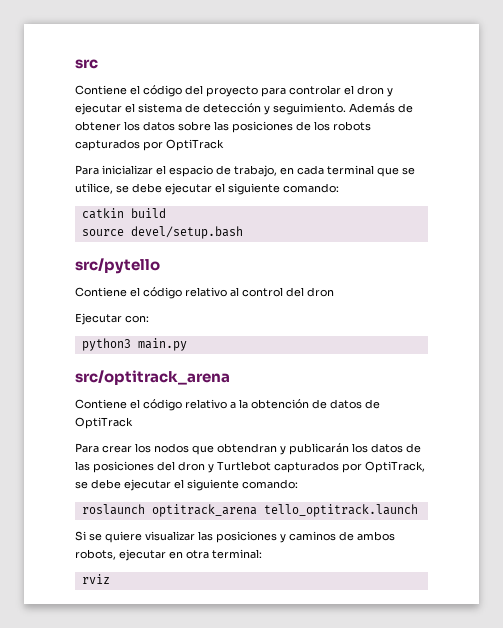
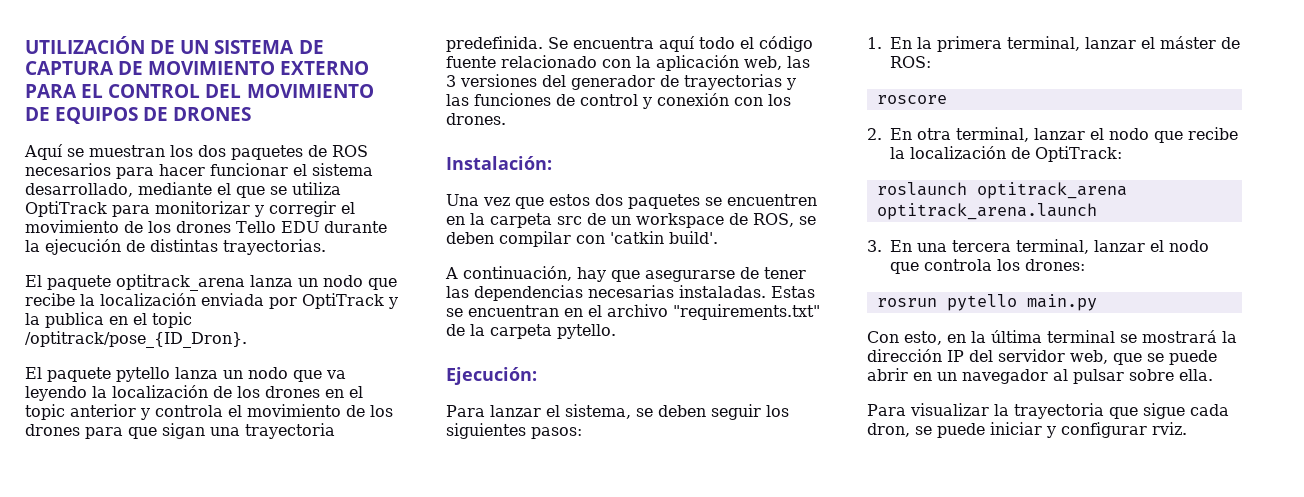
[75,59,98,69] [75,85,393,97] [75,103,413,115] [75,121,371,133] [75,139,224,151] [75,165,415,177] [75,183,339,195] [81,208,166,219] [81,226,243,239] [75,258,160,274] [75,287,334,299] [75,313,149,325] [81,338,187,351] [75,370,230,385] [75,399,380,411] [75,417,133,429] [75,443,421,455] [75,461,425,473] [75,479,298,491] [81,504,418,517] [75,531,395,543] [75,549,262,561] [81,574,110,584] src // Contiene el código del proyecto para controlar el dron y ejecutar el sistema de detección y seguimiento. Además de obtener los datos sobre las posiciones de los robots capturados por OptiTrack // Para inicializar el espacio de trabajo, en cada terminal que se utilice, se debe ejecutar el siguiente comando: // catkin build // source devel/setup.bash // src/pytello // Contiene el código relativo al control del dron // Ejecutar con: // python3 main.py // src/optitrack_arena // Contiene el código relativo a la obtención de datos de OptiTrack // Para crear los nodos que obtendran y publicarán los datos de las posiciones del dron y Turtlebot capturados por OptiTrack, se debe ejecutar el siguiente comando: // roslaunch optitrack_arena tello_optitrack.launch // Si se quiere visualizar las posiciones y caminos de ambos robots, ejecutar en otra terminal: // rviz -> [25,36,324,54] [25,61,370,75] [25,84,374,98] [25,107,252,124] [24,144,368,160] [25,163,373,179] [25,182,341,198] [25,201,355,217] [25,220,387,233] [25,239,326,255] [25,274,397,291] [25,293,398,309] [25,312,192,328] [25,331,247,348] [25,367,346,382] [25,385,363,401] [25,404,393,420] [25,423,335,439] [446,36,813,52] [446,55,810,71] [446,74,796,90] [446,93,791,109] [446,113,506,125] [446,156,552,170] [446,194,817,209] [446,213,816,228] [446,231,718,247] [445,266,806,282] [446,285,815,301] [446,304,820,320] [446,324,616,339] [446,367,537,385] [446,404,789,420] [446,423,582,439] [867,36,1240,52] [890,56,931,68] [876,95,947,104] [867,127,1238,143] [890,146,1122,162] [876,182,1127,199] [876,203,1097,220] [867,239,1209,254] [890,259,1085,274] [876,294,1097,311] [867,330,1237,345] [867,349,1217,365] [867,368,1213,384] [867,403,1229,419] [867,422,1187,438] UTILIZACIÓN DE UN SISTEMA DE CAPTURA DE MOVIMIENTO EXTERNO PARA EL CONTROL DEL MOVIMIENTO DE EQUIPOS DE DRONES // Aquí se muestran los dos paquetes de ROS necesarios para hacer funcionar el sistema desarrollado, mediante el que se utiliza OptiTrack para monitorizar y corregir el movimiento de los drones Tello EDU durante la ejecución de distintas trayectorias. // El paquete optitrack_arena lanza un nodo que recibe la localización enviada por OptiTrack y la publica en el topic /optitrack/pose_{ID_Dron}. // El paquete pytello lanza un nodo que va leyendo la localización de los drones en el topic anterior y controla el movimiento de los drones para que sigan una trayectoria predefinida. Se encuentra aquí todo el código fuente relacionado con la aplicación web, las 3 versiones del generador de trayectorias y las funciones de control y conexión con los drones. // Instalación: // Una vez que estos dos paquetes se encuentren en la carpeta src de un workspace de ROS, se deben compilar con 'catkin build'. // A continuación, hay que asegurarse de tener las dependencias necesarias instaladas. Estas se encuentran en el archivo "requirements.txt" de la carpeta pytello. // Ejecución: // Para lanzar el sistema, se deben seguir los siguientes pasos: // 1. En la primera terminal, lanzar el máster de ROS: // roscore // 2. En otra terminal, lanzar el nodo que recibe la localización de OptiTrack: // roslaunch optitrack_arena optitrack_arena.launch // 3. En una tercera terminal, lanzar el nodo que controla los drones: // rosrun pytello main.py // Con esto, en la última terminal se mostrará la dirección IP del servidor web, que se puede abrir en un navegador al pulsar sobre ella. // Para visualizar la trayectoria que sigue cada dron, se puede iniciar y configurar rviz.

